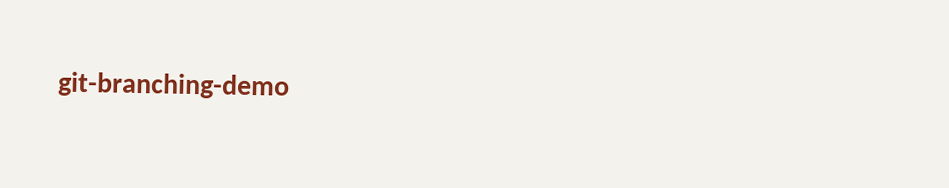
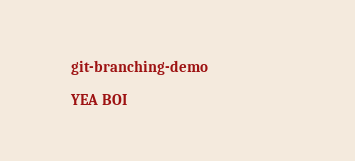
(290, 85) none -> [70,94,128,105] // YEA BOI

